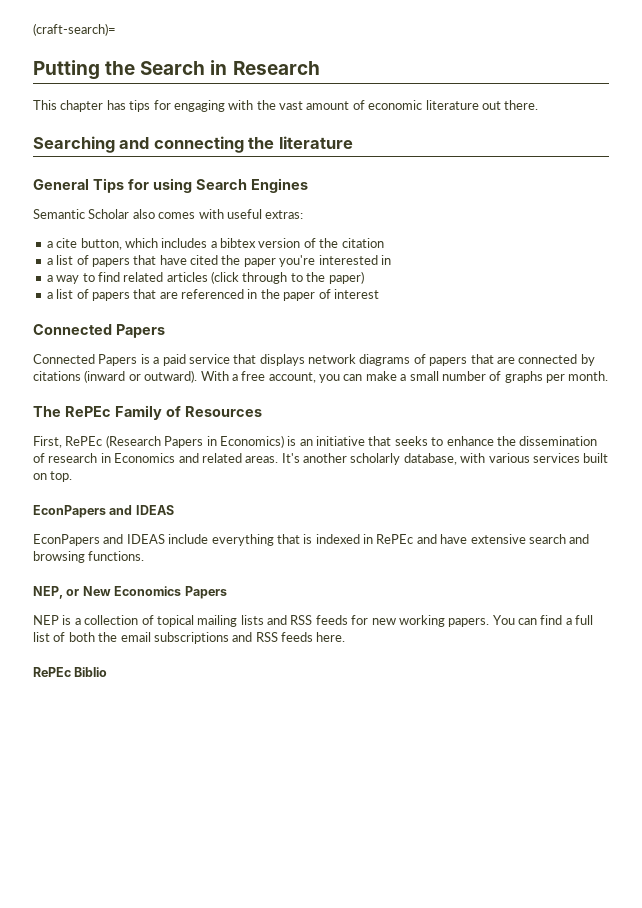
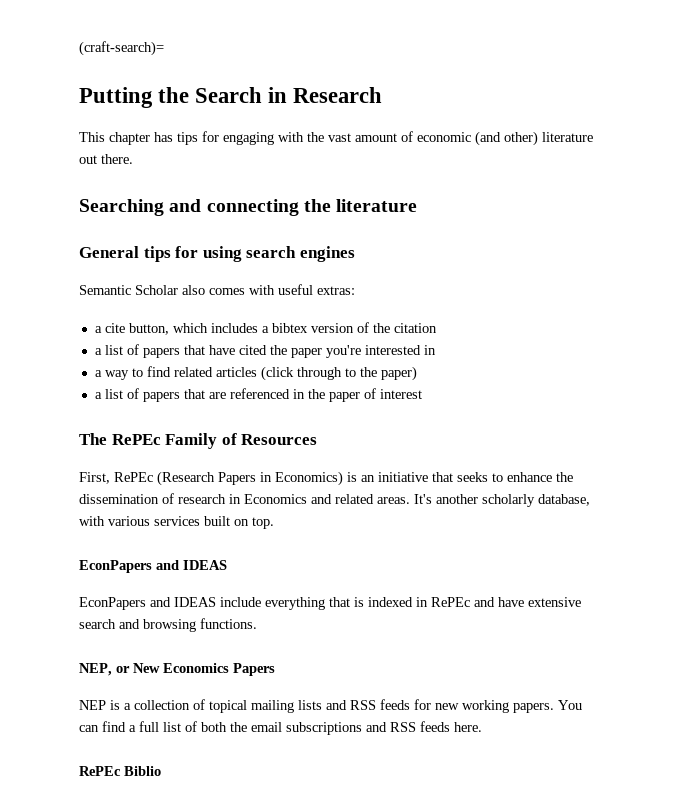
(423, 105) none -> [475,131,538,146] (and other)
[92,178,124,193] Tips -> [143,246,171,262] tips
[195,178,308,193] Search Engines -> [246,246,355,262] search engines
[33,324,165,338] [33,354,595,366] [33,370,609,383] // Connected Papers // Connected Papers is a paid service that displays network diagrams of papers that are connected by citations (inward or outward). With a free account, you can make a small number of graphs per month. -> (422, 394) none

